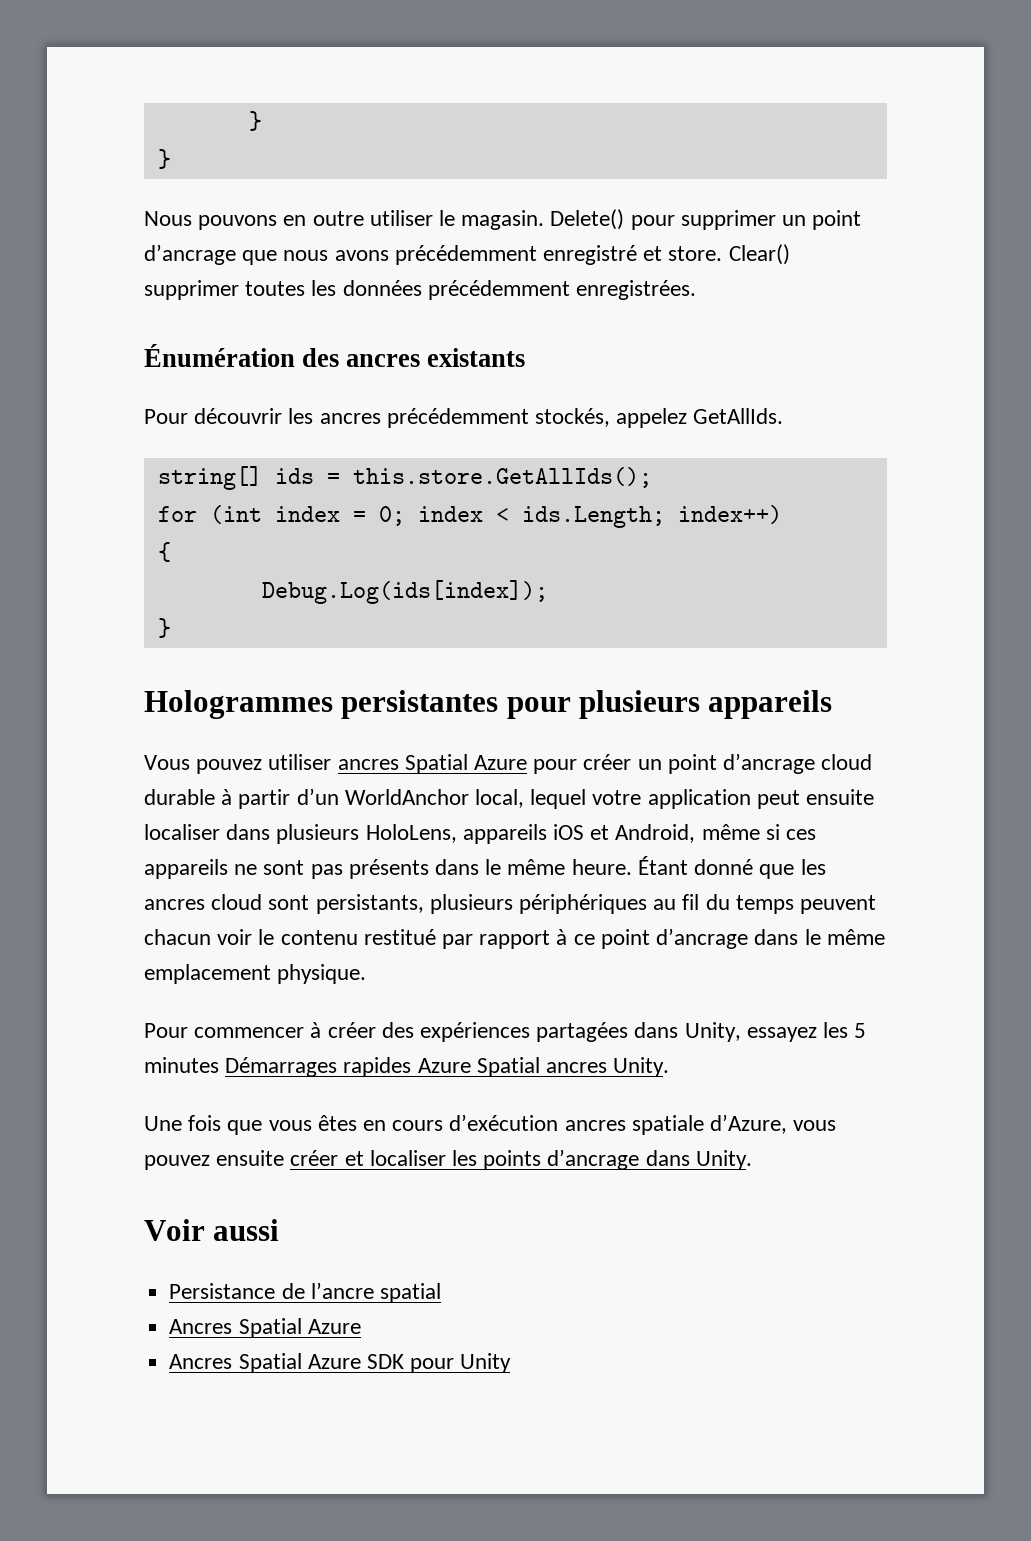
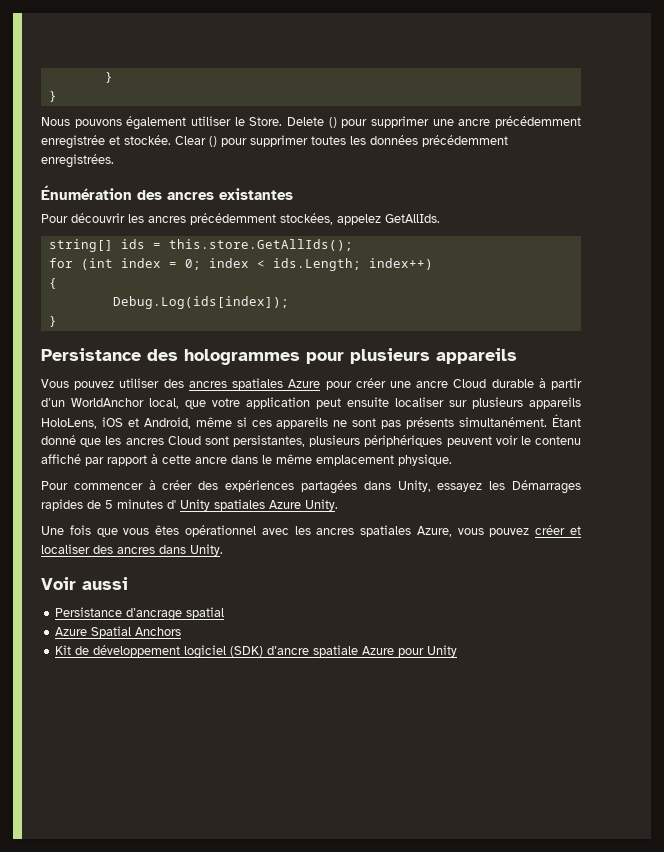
[283,209,862,230] [144,244,790,265] en outre utiliser le magasin. Delete() pour supprimer un point d’ancrage que nous avons précédemment enregistré et store. Clear() -> [126,116,581,130] [41,135,247,149] également utiliser le Store. Delete () pour supprimer une ancre précédemment enregistrée et stockée. Clear () pour
[427,348,526,367] existants -> [219,188,293,200] existantes
[535,408,611,427] stockés, -> [280,213,333,225] stockées,
[144,690,499,719] Hologrammes persistantes -> [41,348,300,365] Persistance des hologrammes
[337,753,873,774] ancres Spatial Azure pour créer un point d’ancrage cloud -> [163,378,487,390] des ancres spatiales Azure pour créer une ancre Cloud
[530,789,587,809] lequel -> [185,400,206,409] que
[226,824,547,844] dans plusieurs HoloLens, appareils -> [449,397,581,409] [41,418,97,429] sur plusieurs appareils HoloLens,
[435,859,632,875] dans le même heure. -> [459,417,548,427] simultanément.
[211,894,877,914] [144,929,211,945] cloud sont persistants, plusieurs périphériques au fil du temps peuvent chacun -> [167,435,492,447] Cloud sont persistantes, plusieurs périphériques peuvent
[363,929,436,945] restitué -> [41,454,81,464] affiché
[573,928,749,949] ce point d’ancrage -> [162,455,227,464] cette ancre
[854,1023,867,1038] [144,1057,608,1077] 5 minutes Démarrages rapides Azure Spatial ancres -> [511,480,581,494] [41,499,301,511] Démarrages rapides de 5 minutes d' Unity spatiales Azure
[363,1114,788,1135] en cours d’exécution ancres spatiale d’Azure, -> [184,525,452,537] opérationnel avec les ancres spatiales Azure,
[216,1150,285,1166] ensuite -> (530, 532) none
[452,1149,640,1170] les points d’ancrage -> [93,545,155,554] des ancres
[281,1282,374,1299] de l’ancre -> [126,608,183,621] d’ancrage
[169,1318,361,1338] [169,1353,404,1373] Ancres Spatial Azure // Ancres Spatial Azure SDK -> [55,626,182,638] [55,645,395,659] Azure Spatial Anchors // Kit de développement logiciel (SDK) d’ancre spatiale Azure

